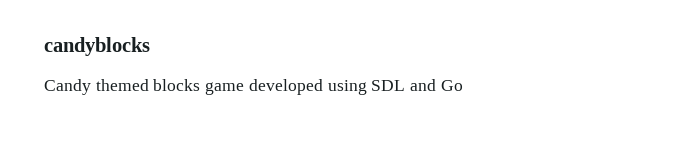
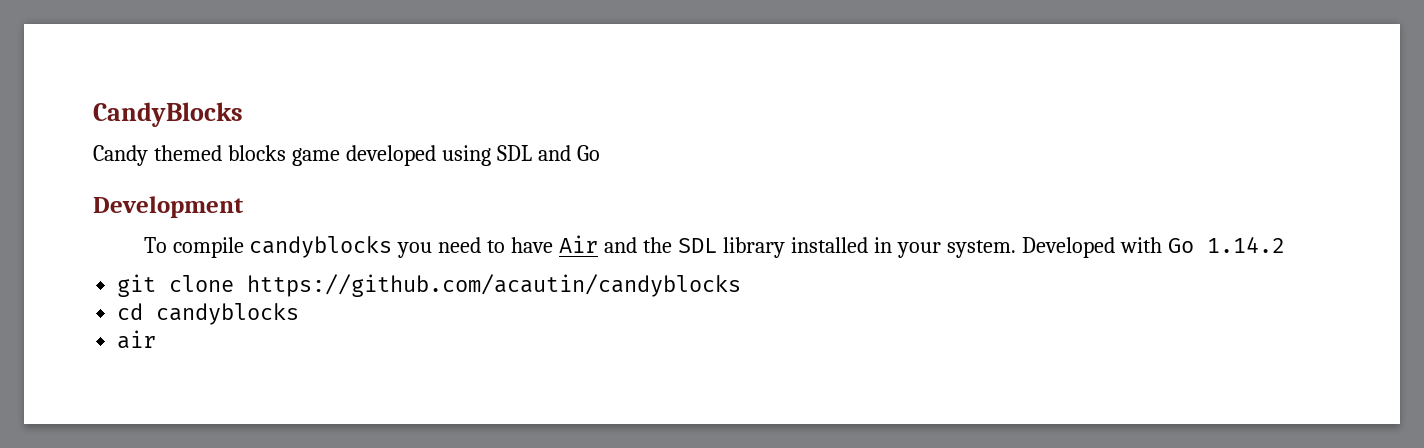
[44,37,150,56] candyblocks -> [93,102,243,127] CandyBlocks
(463, 85) none -> [93,196,244,218] [143,235,1285,258] [117,274,742,297] [117,303,300,325] [117,330,157,349] // Development // To compile candyblocks you need to have Air and the SDL library installed in your system. Developed with Go 1.14.2 // git clone https://github.com/acautin/candyblocks // cd candyblocks // air

